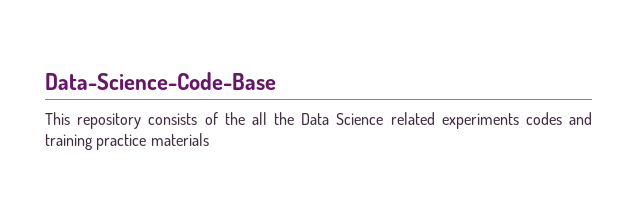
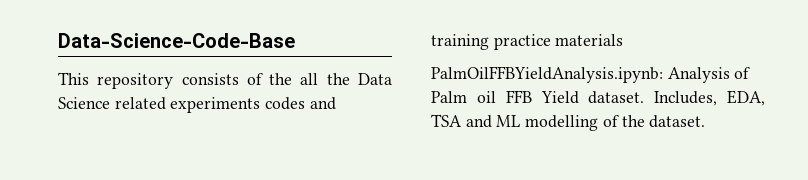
(209, 139) none -> [431,66,751,83] [431,90,765,106] [431,114,706,131] // PalmOilFFBYieldAnalysis.ipynb: Analysis of Palm oil FFB Yield dataset. Includes, EDA, TSA and ML modelling of the dataset.

